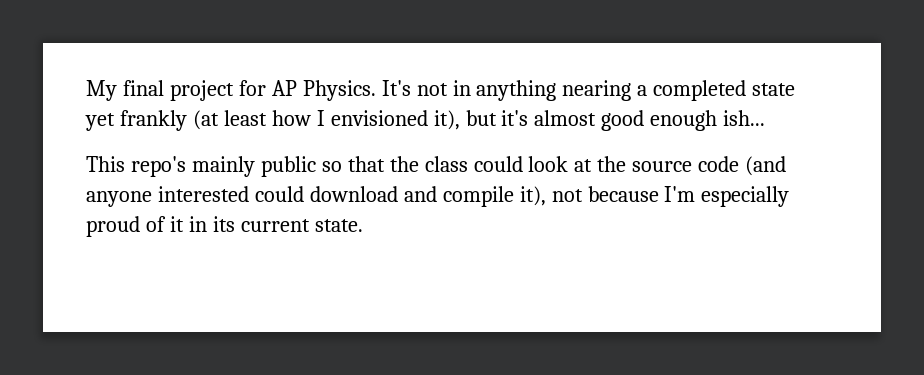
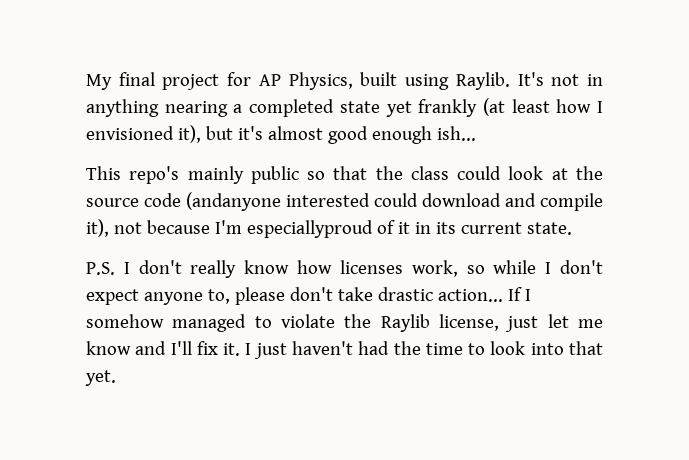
[302,80,376,101] Physics. -> [288,72,510,90] Physics, built using Raylib.
[745,156,787,176] [86,191,152,207] (and anyone -> [186,192,281,211] (andanyone
[701,186,790,207] [86,216,140,237] especially proud -> [246,220,373,238] especiallyproud
(363, 225) none -> [86,260,603,278] [86,287,531,305] [86,314,603,332] [86,341,603,359] [85,370,116,386] // P.S. I don't really know how licenses work, so while I don't expect anyone to, please don't take drastic action... If I somehow managed to violate the Raylib license, just let me know and I'll fix it. I just haven't had the time to look into that yet.

